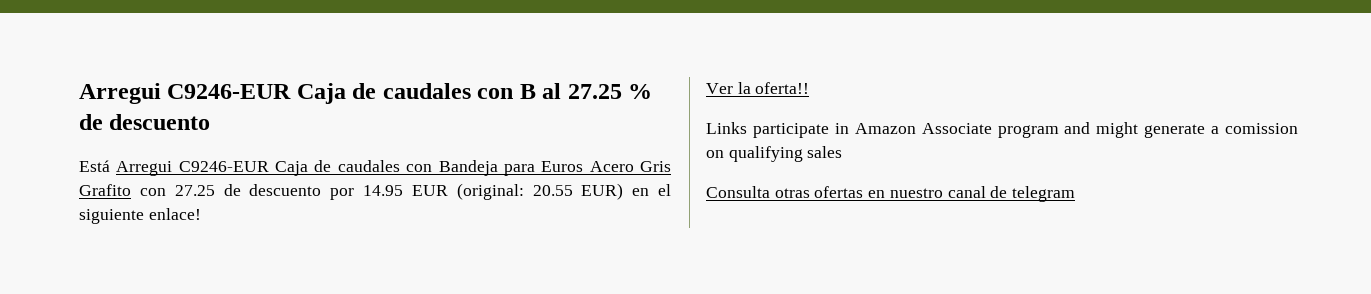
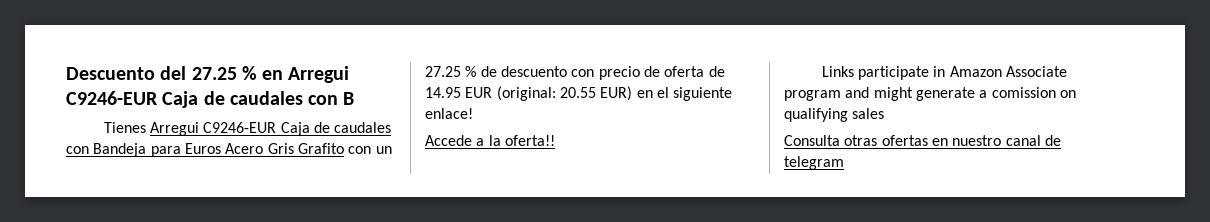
(79, 93) none -> [66,66,284,80] Descuento del 27.25 % en
[542,83,653,99] [79,114,211,130] [79,160,110,172] al 27.25 % de descuento // Está -> [103,122,146,133] // Tienes
[174,184,355,200] 27.25 de descuento por -> [375,146,392,154] [425,66,725,80] un 27.25 % de descuento con precio de oferta de
[706,83,733,94] Ver -> [425,135,485,146] Accede a

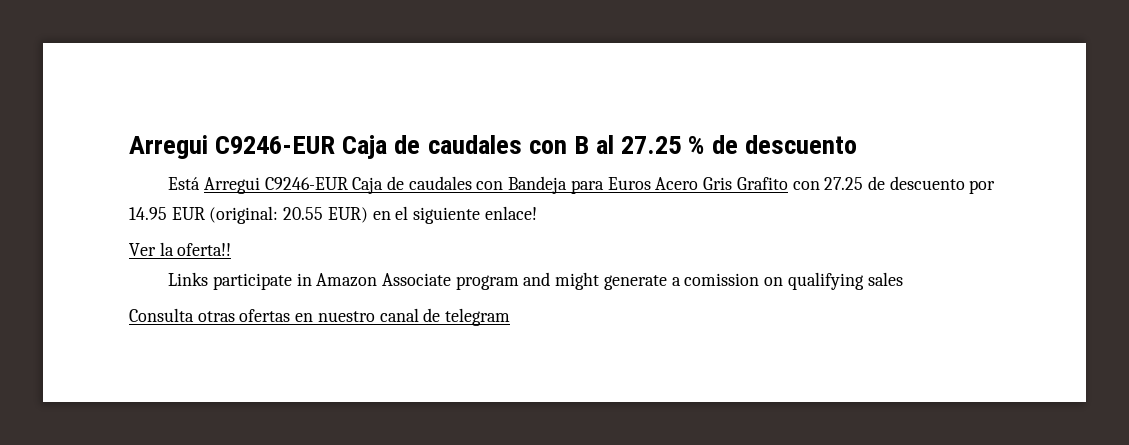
[66,66,284,80] Descuento del 27.25 % en -> (129, 147) none
[103,122,146,133] // Tienes -> [596,135,857,154] [168,177,201,190] al 27.25 % de descuento // Está
[375,146,392,154] [425,66,725,80] un 27.25 % de descuento con precio de oferta de -> [824,176,996,194] 27.25 de descuento por
[425,135,485,146] Accede a -> [129,243,156,256] Ver

